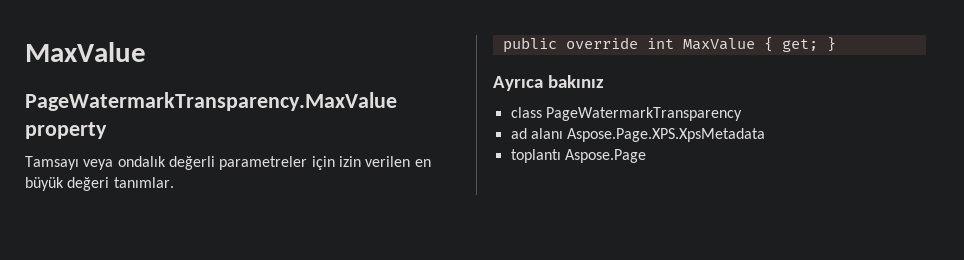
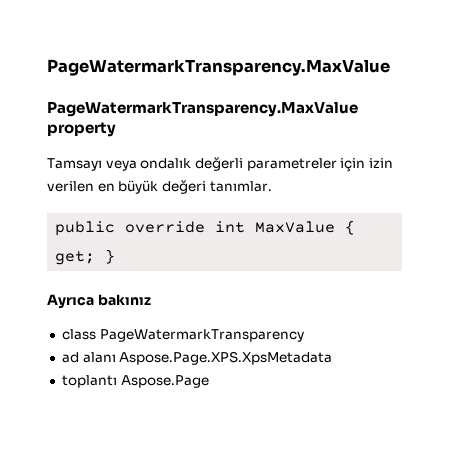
[25,42,146,62] MaxValue -> [47,59,390,76] PageWatermarkTransparency.MaxValue

